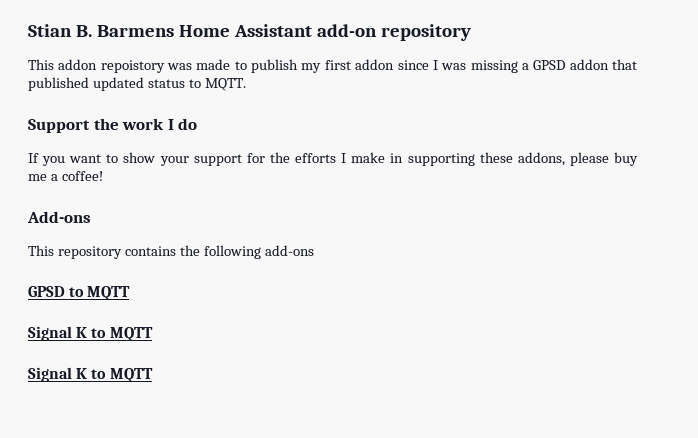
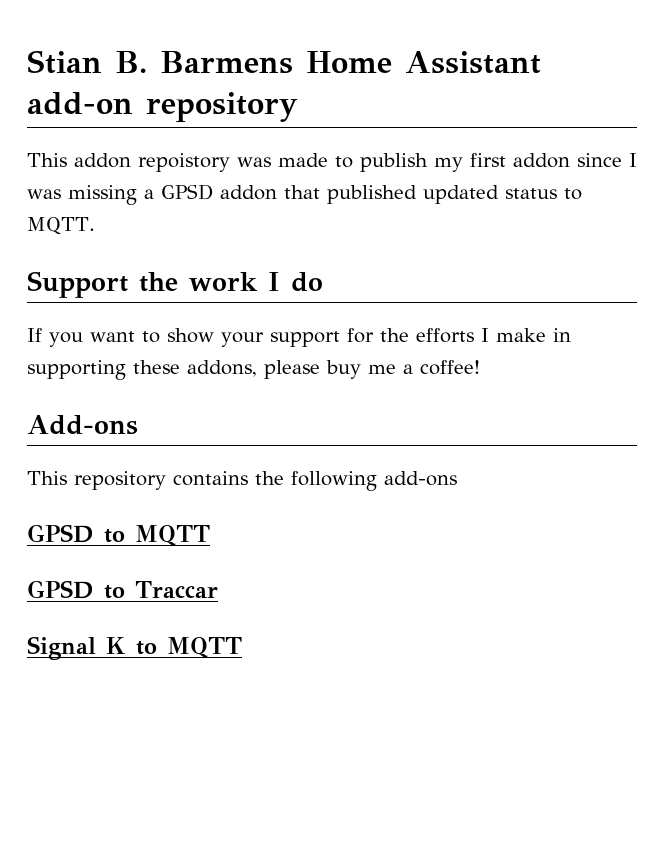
[28,326,153,341] Signal K to MQTT -> [27,580,218,599] GPSD to Traccar

